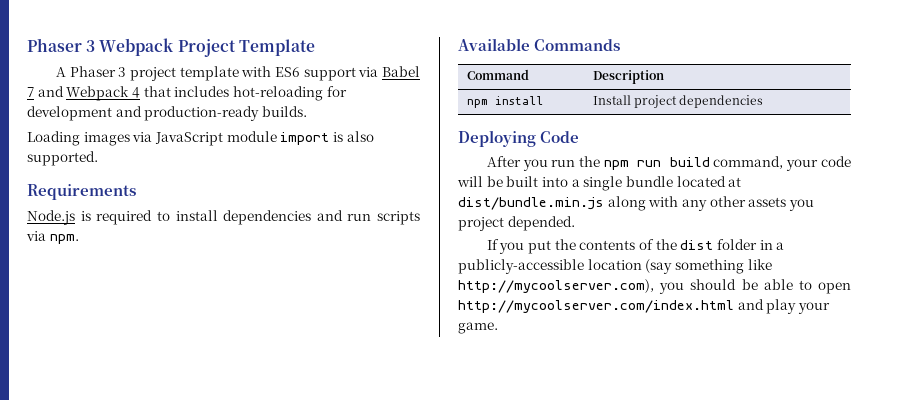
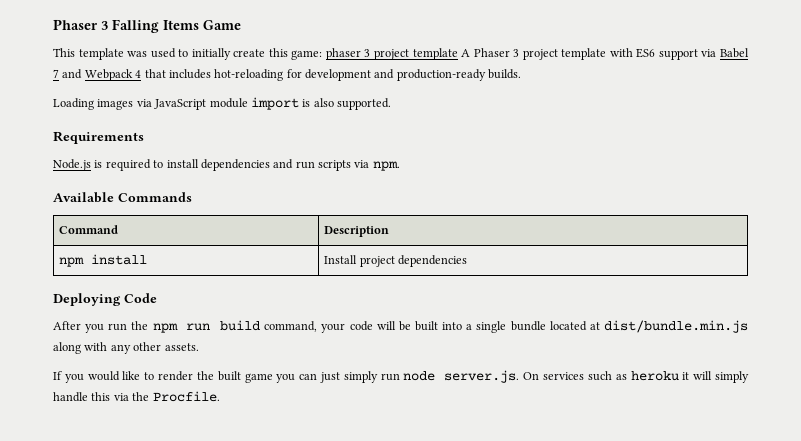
[27,38,315,57] Phaser 3 Webpack Project Template // -> [53,19,241,33] [53,48,458,60] Phaser 3 Falling Items Game // This template was used to initially create this game: phaser 3 project template
[748,197,814,211] [458,216,575,231] [486,239,785,254] [458,259,772,274] [458,279,851,294] [458,299,830,314] [458,322,498,334] assets you project depended. // If you put the contents of the dist folder in a publicly-accessible location (say something like http://mycoolserver.com), you should be able to open http://mycoolserver.com/index.html and play your game. -> [164,343,199,351] [53,370,750,383] [53,391,220,402] assets. // If you would like to render the built game you can just simply run node server.js. On services such as heroku it will simply handle this via the Procfile.

